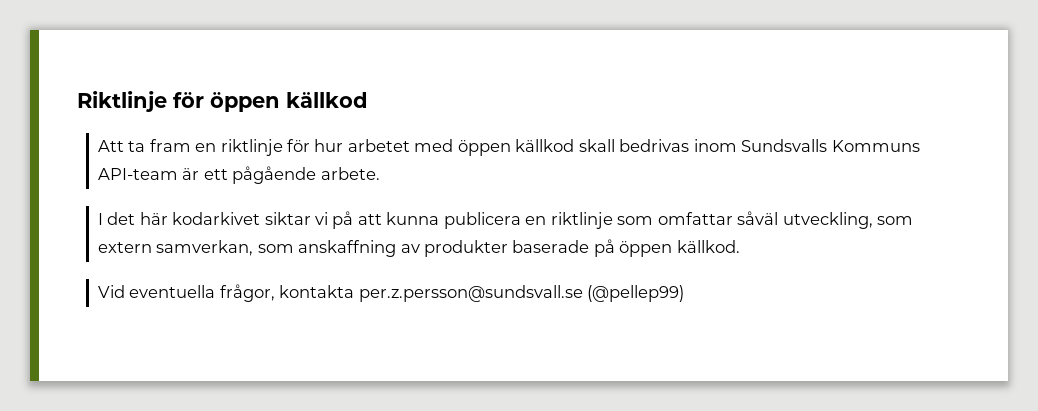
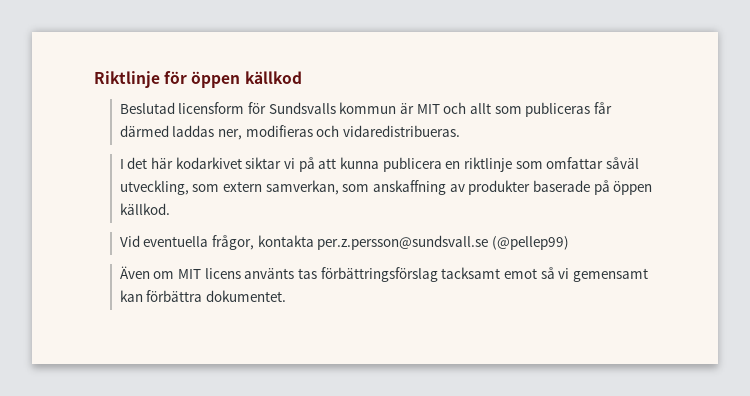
[97,139,920,156] [97,166,380,184] Att ta fram en riktlinje för hur arbetet med öppen källkod skall bedrivas inom Sundsvalls Kommuns API-team är ett pågående arbete. -> [119,102,612,117] [119,125,461,140] Beslutad licensform för Sundsvalls kommun är MIT och allt som publiceras får därmed laddas ner, modifieras och vidaredistribueras.
(685, 293) none -> [119,266,648,282] [119,290,287,302] // Även om MIT licens använts tas förbättringsförslag tacksamt emot så vi gemensamt kan förbättra dokumentet.

